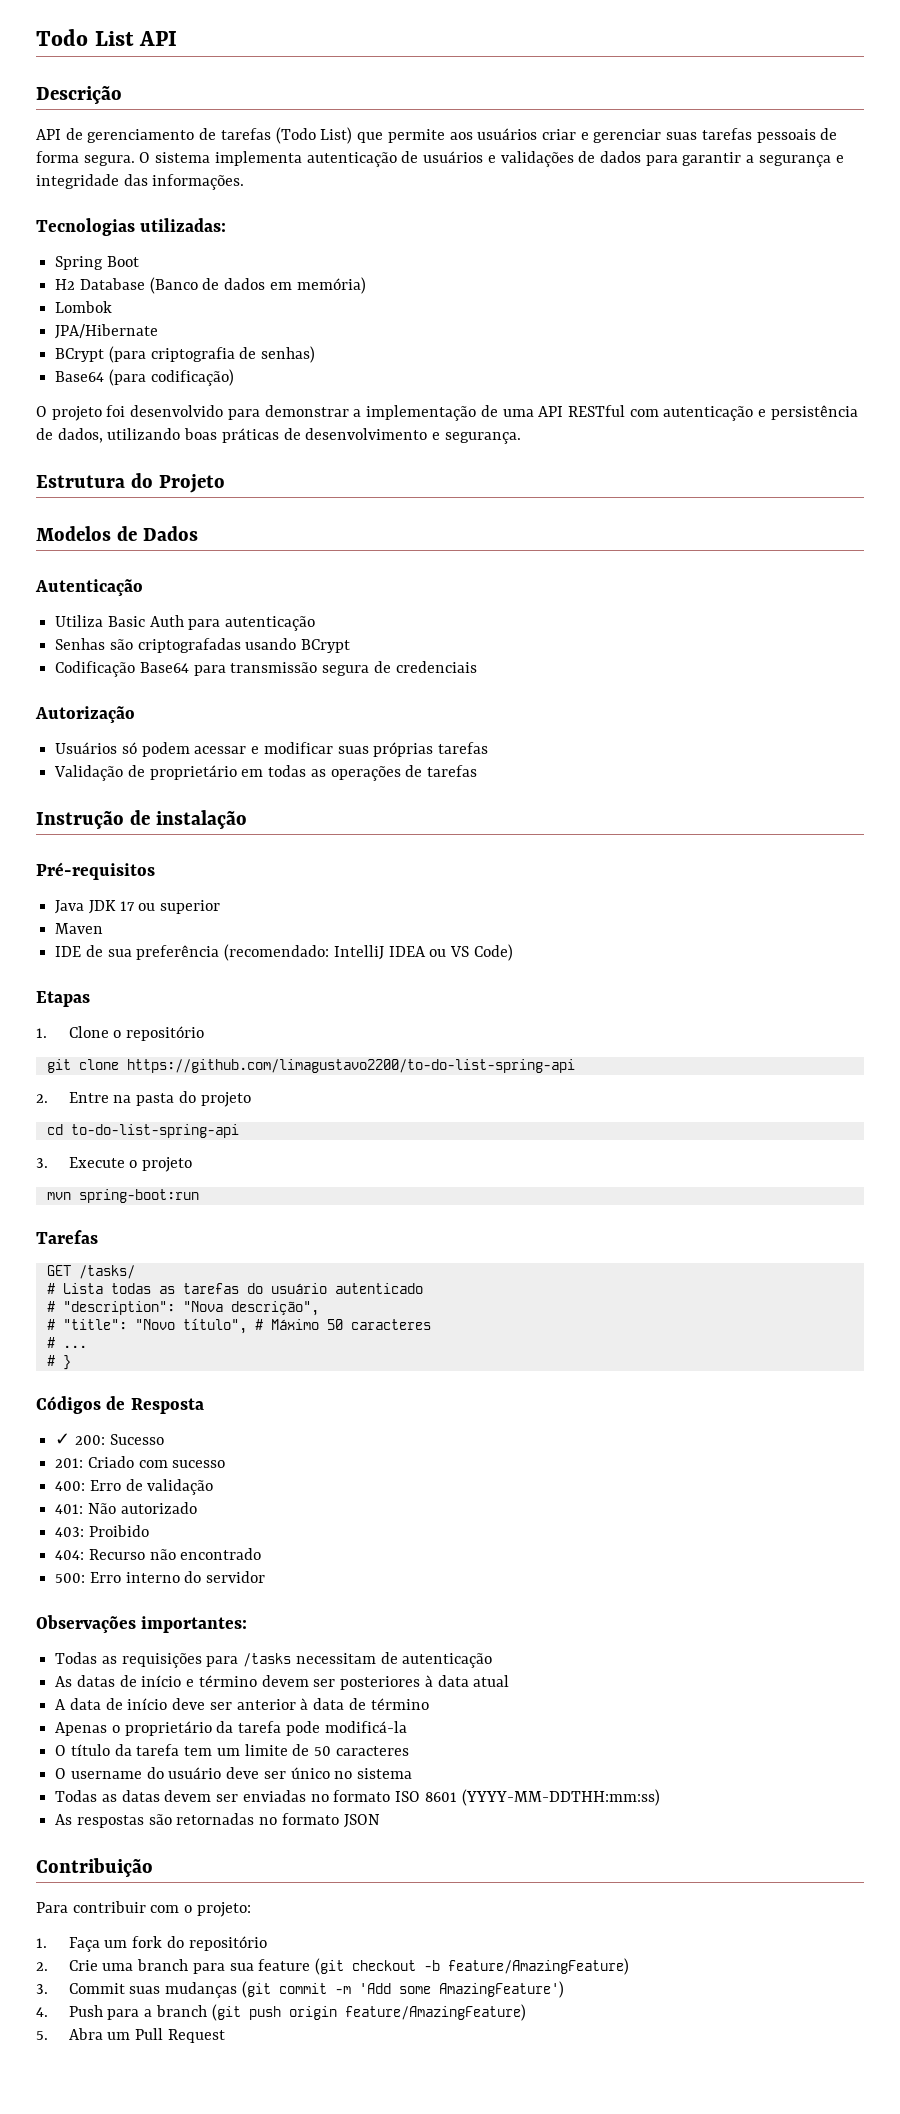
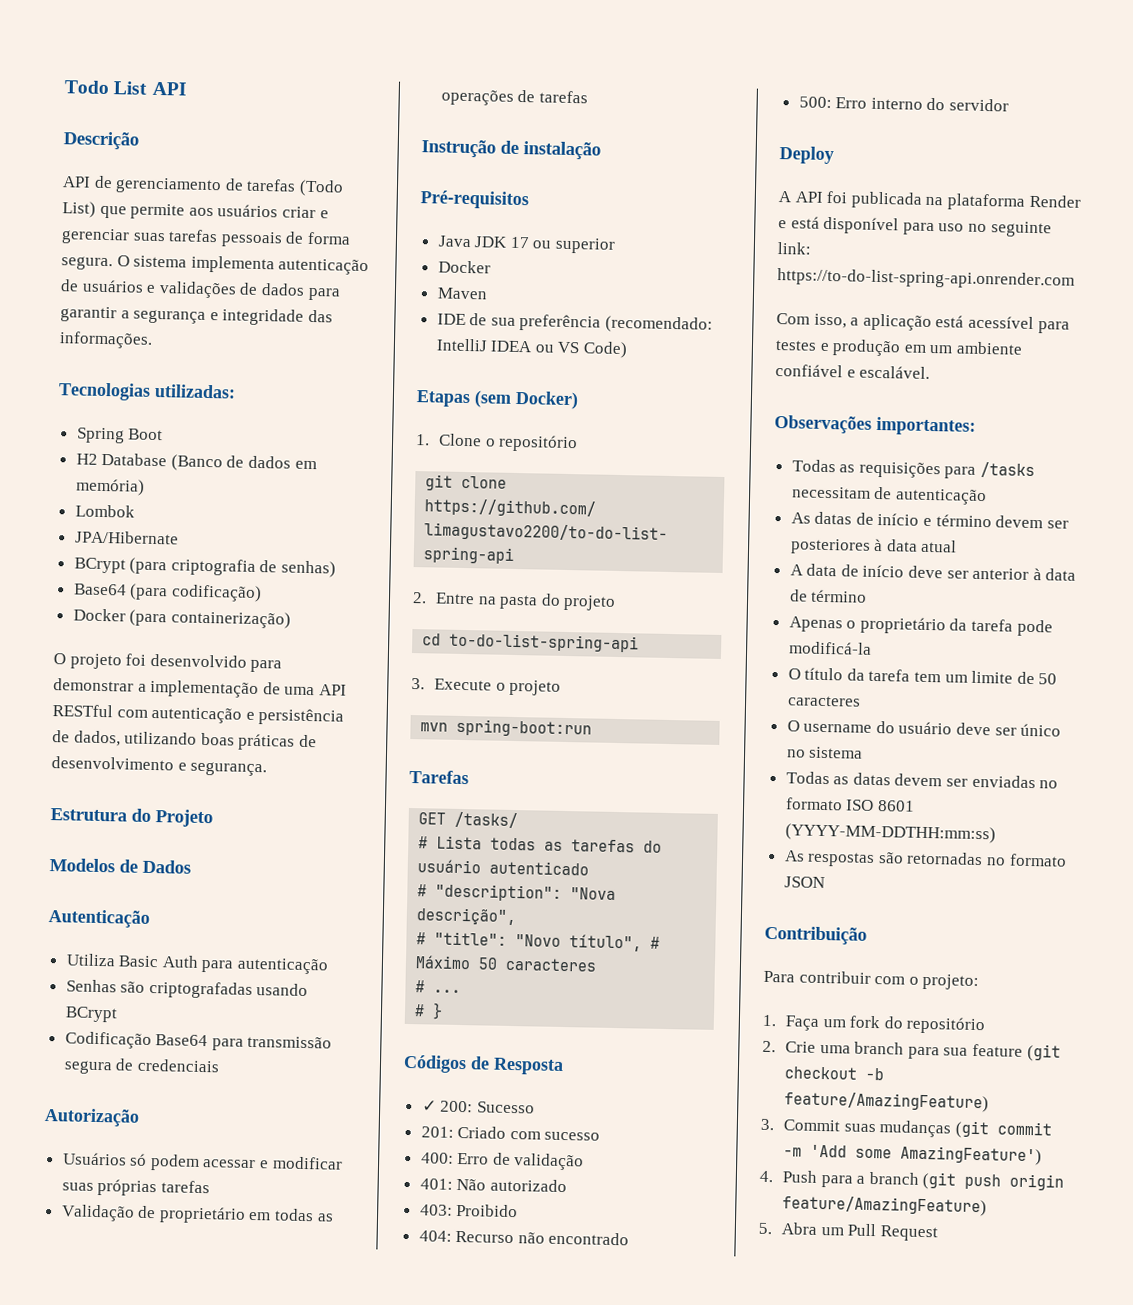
(234, 377) none -> [72,608,291,629] // Docker (para containerização)
(221, 907) none -> [437,260,491,274] // Docker
(90, 999) none -> [474,390,579,410] (sem Docker)
(266, 1577) none -> [779,146,834,165] [778,190,1081,211] [778,216,1052,238] [777,242,811,255] [777,268,1075,290] [776,313,1070,334] [775,339,1023,357] [775,363,931,379] // Deploy // A API foi publicada na plataforma Render e está disponível para uso no seguinte link: https://to-do-list-spring-api.onrender.com // Com isso, a aplicação está acessível para testes e produção em um ambiente confiável e escalável.

